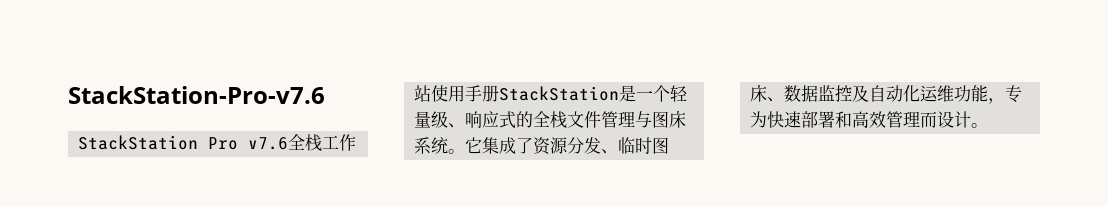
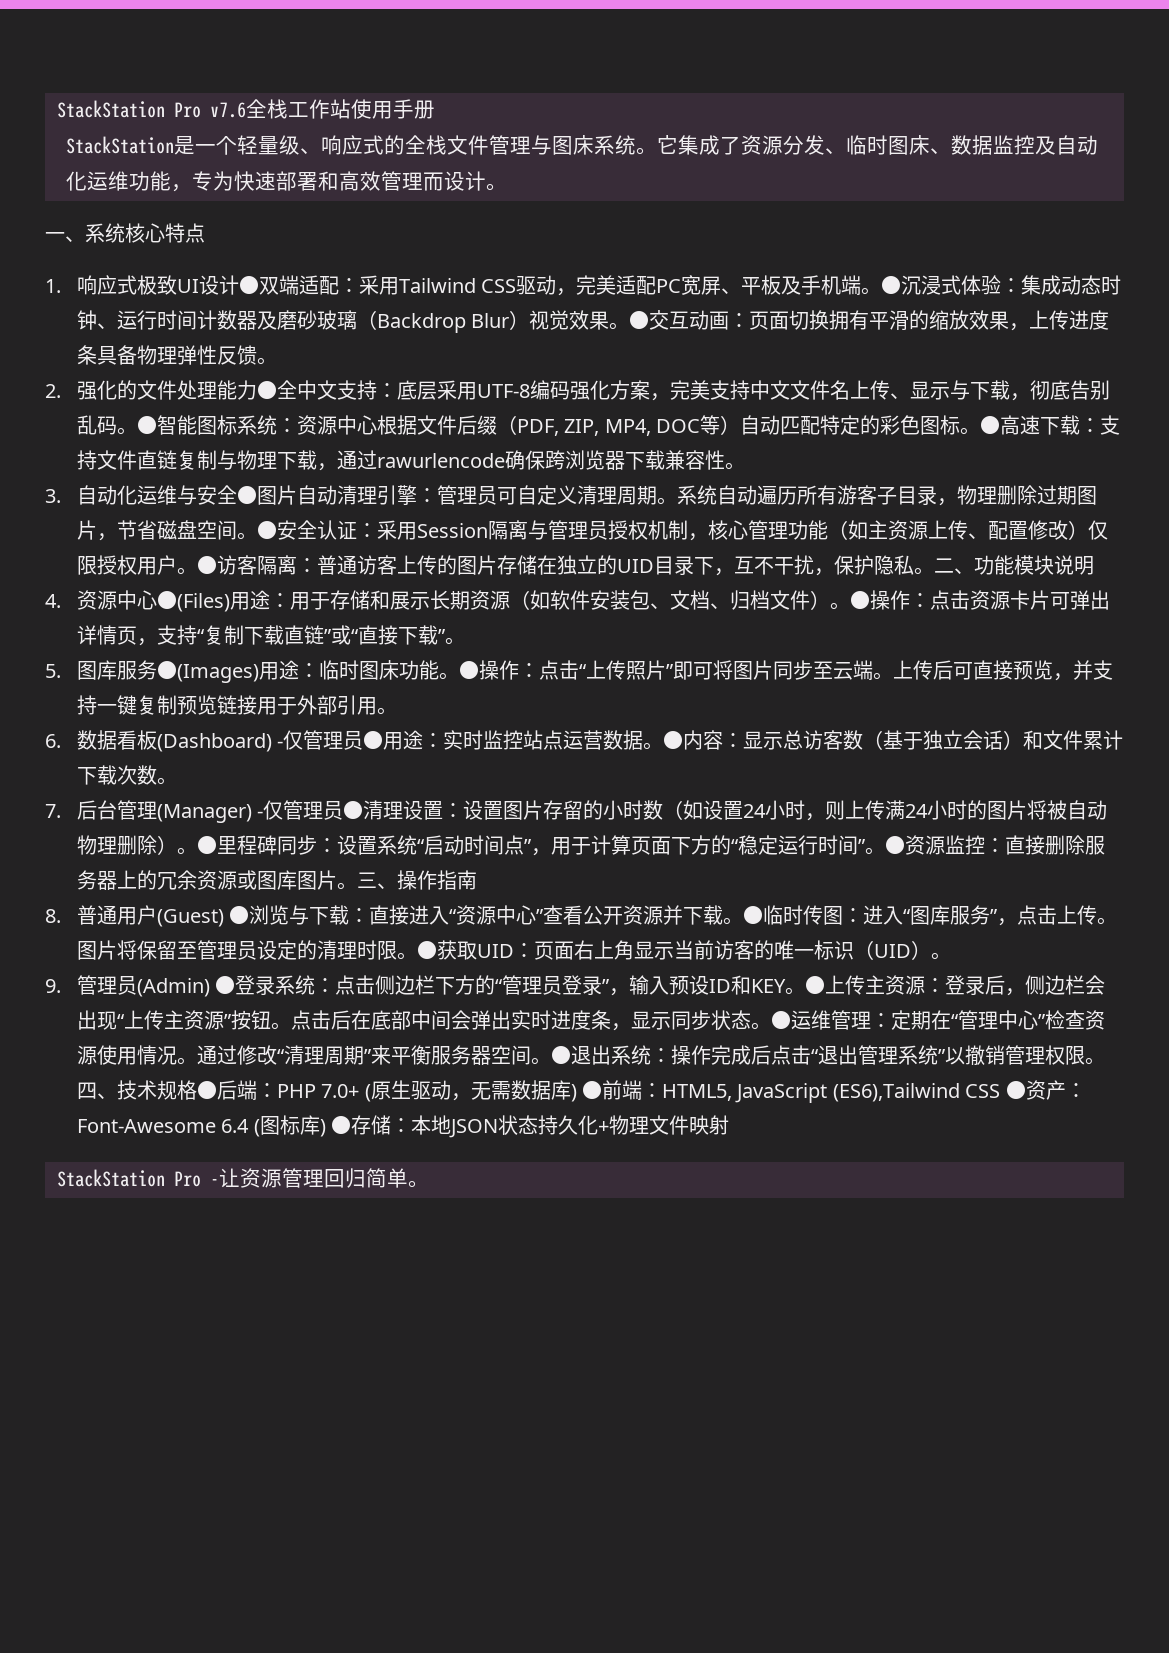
[68,86,325,104] StackStation-Pro-v7.6 // -> (57, 109) none
(500, 93) none -> (435, 109) //
(989, 125) none -> [45,223,205,243] [45,275,1122,296] [76,310,1110,333] [76,345,277,365] [45,380,1110,401] [76,415,1120,436] [76,450,745,471] [45,485,1097,506] [76,520,1108,541] [76,555,1094,576] [45,590,1110,612] [76,625,465,646] [45,660,1113,683] [76,695,397,715] [45,730,1124,752] [76,765,177,785] [45,800,1108,823] [76,835,1105,856] [76,870,477,890] [45,905,1118,927] [76,940,951,960] [45,975,1106,997] [76,1010,1105,1031] [76,1045,1105,1066] [76,1080,1086,1103] [76,1115,729,1138] [57,1168,429,1188] // 一、系统核心特点 // 1.响应式极致UI设计●双端适配：采用Tailwind CSS驱动，完美适配PC宽屏、平板及手机端。●沉浸式体验：集成动态时钟、运行时间计数器及磨砂玻璃（Backdrop Blur）视觉效果。●交互动画：页面切换拥有平滑的缩放效果，上传进度条具备物理弹性反馈。 // 2.强化的文件处理能力●全中文支持：底层采用UTF-8编码强化方案，完美支持中文文件名上传、显示与下载，彻底告别乱码。●智能图标系统：资源中心根据文件后缀（PDF, ZIP, MP4, DOC等）自动匹配特定的彩色图标。●高速下载：支持文件直链复制与物理下载，通过rawurlencode确保跨浏览器下载兼容性。 // 3.自动化运维与安全●图片自动清理引擎：管理员可自定义清理周期。系统自动遍历所有游客子目录，物理删除过期图片，节省磁盘空间。●安全认证：采用Session隔离与管理员授权机制，核心管理功能（如主资源上传、配置修改）仅限授权用户。●访客隔离：普通访客上传的图片存储在独立的UID目录下，互不干扰，保护隐私。二、功能模块说明 // 4.资源中心●(Files)用途：用于存储和展示长期资源（如软件安装包、文档、归档文件）。●操作：点击资源卡片可弹出详情页，支持“复制下载直链”或“直接下载”。 // 5.图库服务●(Images)用途：临时图床功能。●操作：点击“上传照片”即可将图片同步至云端。上传后可直接预览，并支持一键复制预览链接用于外部引用。 // 6.数据看板(Dashboard) -仅管理员●用途：实时监控站点运营数据。●内容：显示总访客数（基于独立会话）和文件累计下载次数。 // 7.后台管理(Manager) -仅管理员●清理设置：设置图片存留的小时数（如设置24小时，则上传满24小时的图片将被自动物理删除）。●里程碑同步：设置系统“启动时间点”，用于计算页面下方的“稳定运行时间”。●资源监控：直接删除服务器上的冗余资源或图库图片。三、操作指南 // 8.普通用户(Guest) ●浏览与下载：直接进入“资源中心”查看公开资源并下载。●临时传图：进入“图库服务”，点击上传。图片将保留至管理员设定的清理时限。●获取UID：页面右上角显示当前访客的唯一标识（UID）。 // 9.管理员(Admin) ●登录系统：点击侧边栏下方的“管理员登录”，输入预设ID和KEY。●上传主资源：登录后，侧边栏会出现“上传主资源”按钮。点击后在底部中间会弹出实时进度条，显示同步状态。●运维管理：定期在“管理中心”检查资源使用情况。通过修改“清理周期”来平衡服务器空间。●退出系统：操作完成后点击“退出管理系统”以撤销管理权限。四、技术规格●后端：PHP 7.0+ (原生驱动，无需数据库) ●前端：HTML5, JavaScript (ES6),Tailwind CSS ●资产：Font-Awesome 6.4 (图标库) ●存储：本地JSON状态持久化+物理文件映射 // StackStation Pro -让资源管理回归简单。

